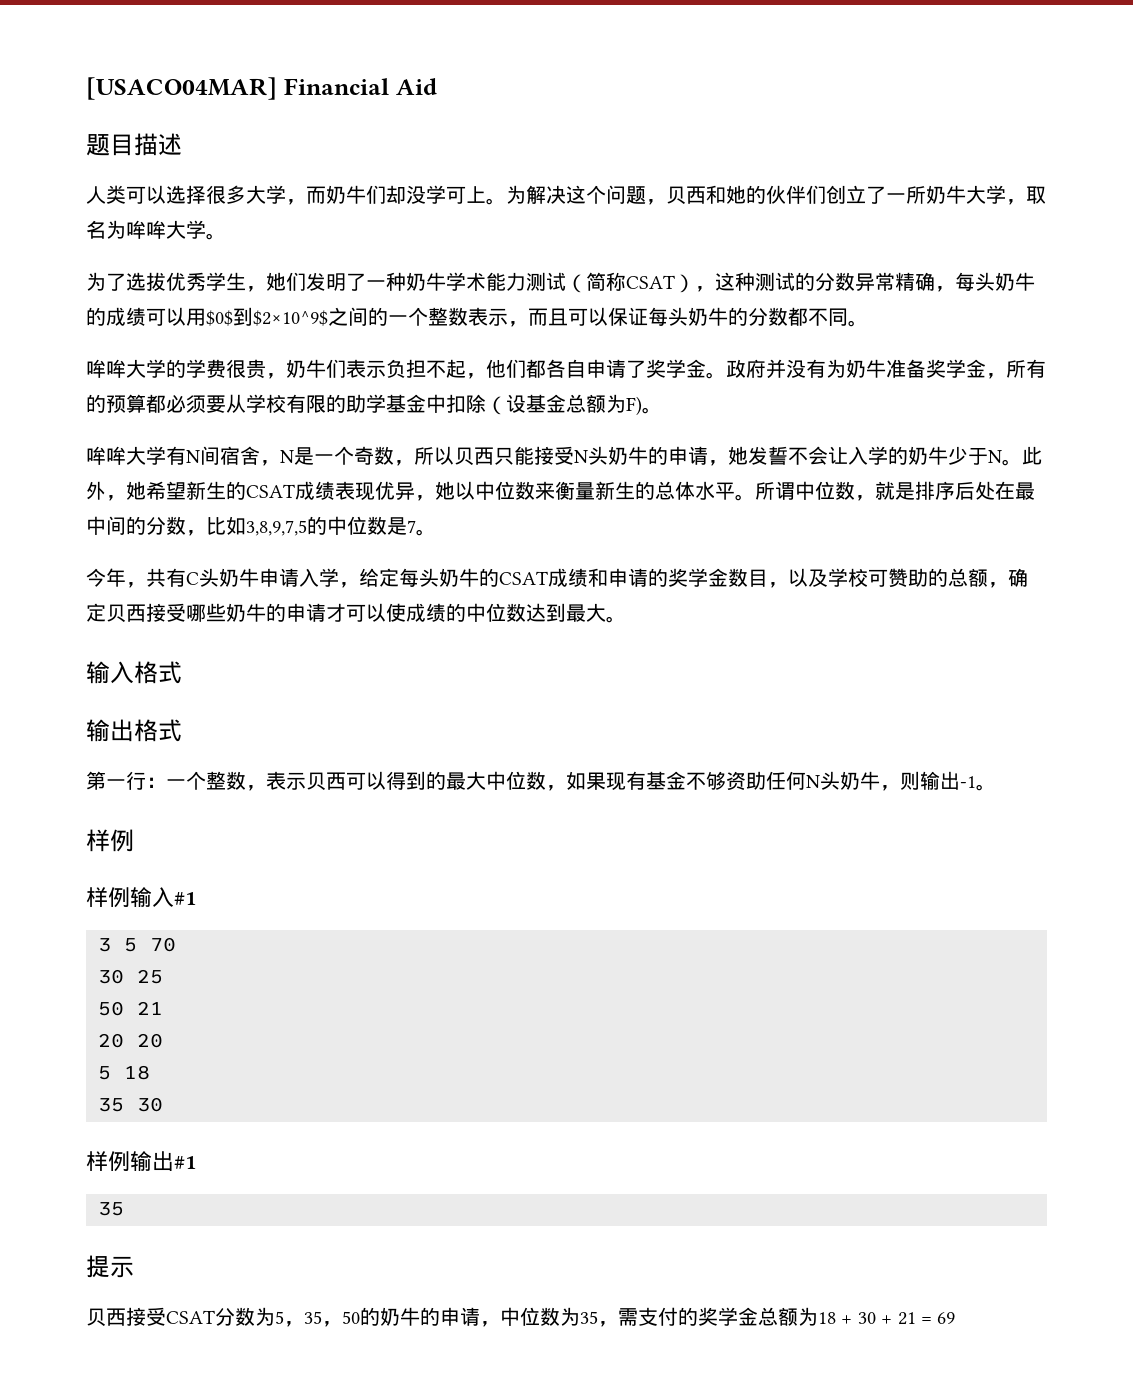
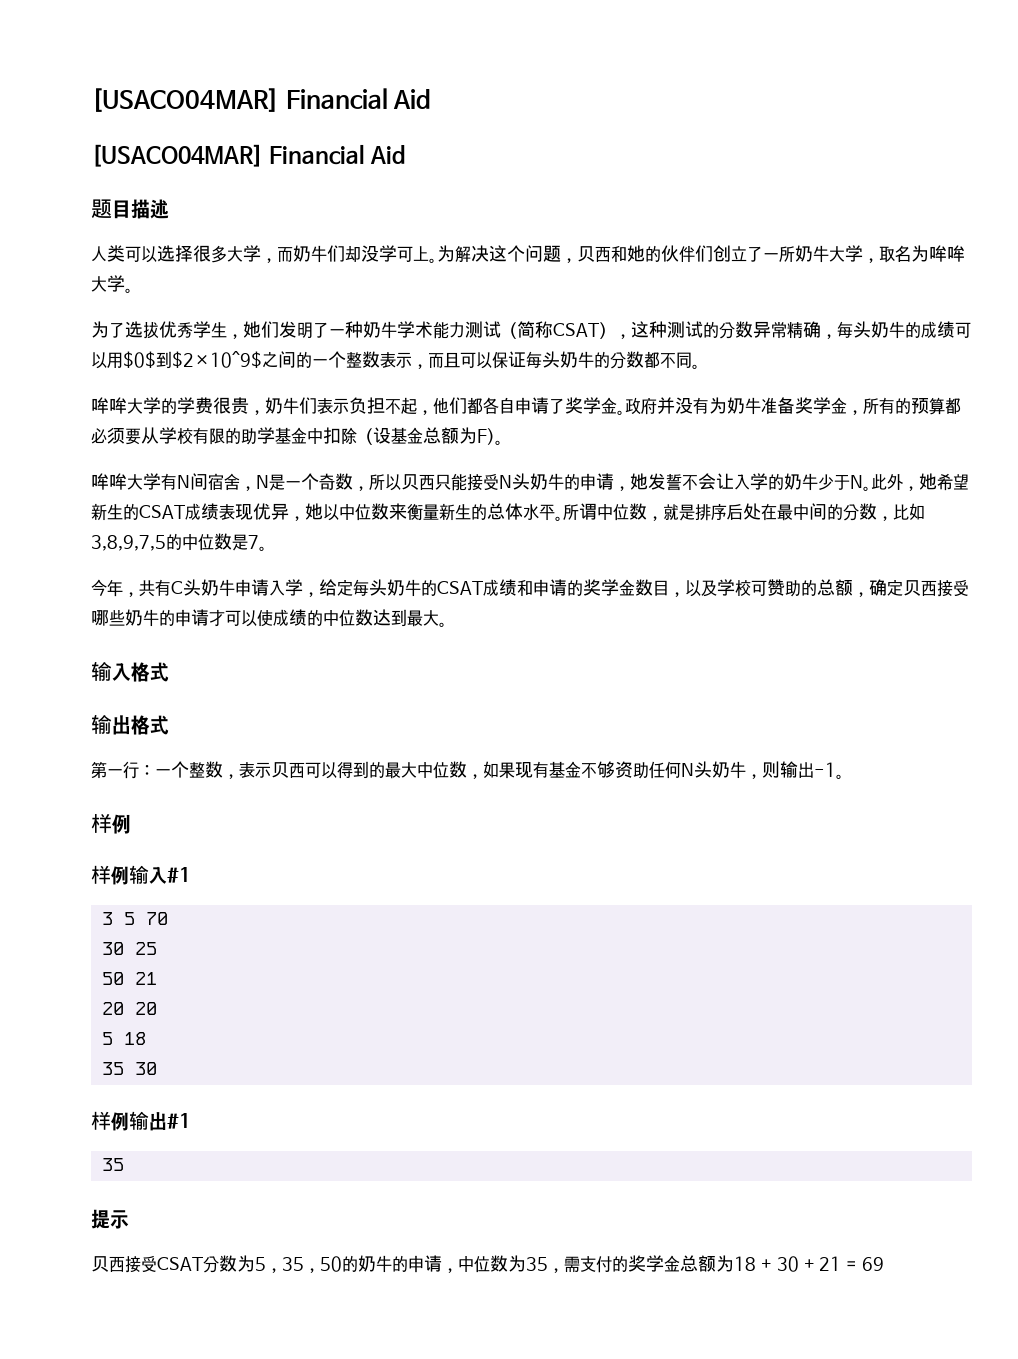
[86,77,437,100] [USACO04MAR] Financial Aid -> [91,88,432,112] [91,144,407,167] [USACO04MAR] Financial Aid // [USACO04MAR] Financial Aid

